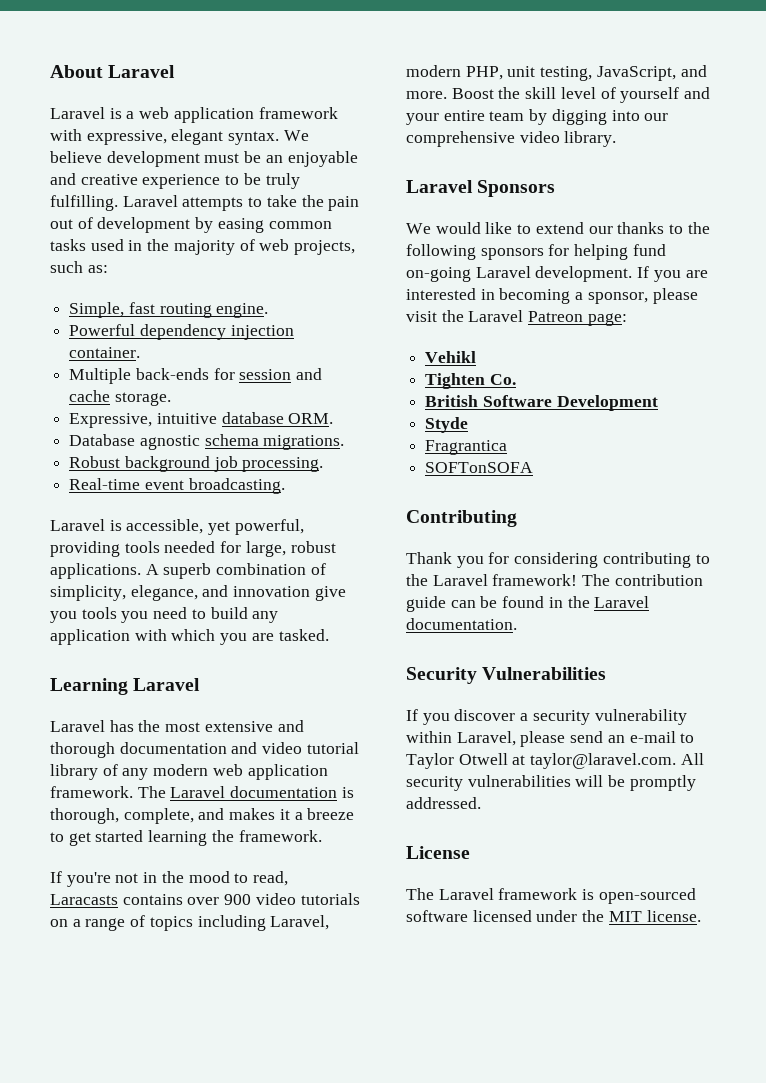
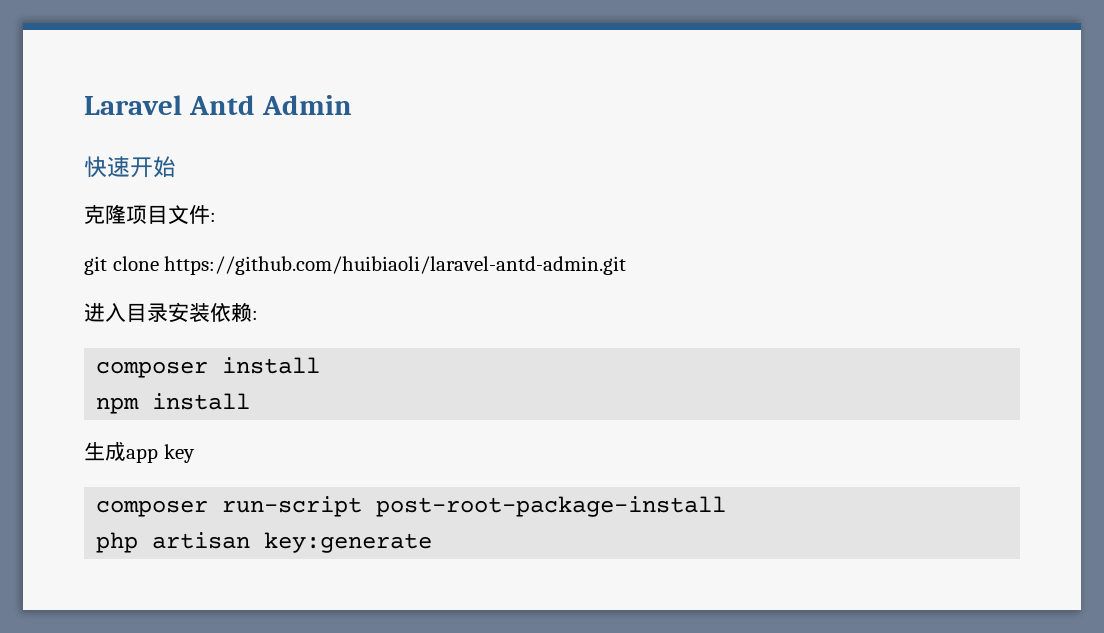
[50,65,176,78] [50,107,338,123] [50,129,309,145] [50,151,358,167] [50,173,300,189] [50,195,360,211] [50,217,332,233] [50,239,356,255] [50,261,108,273] [69,302,269,318] [69,324,294,340] [69,347,141,358] [69,368,323,384] [69,390,171,406] [69,412,334,428] [69,434,345,450] [69,456,324,472] [69,478,285,494] [50,519,304,535] [50,541,336,557] [50,563,326,579] [50,585,346,601] [50,607,279,623] [50,629,329,645] [50,678,201,695] [50,720,304,732] [50,742,359,758] [50,764,328,780] [50,786,354,798] [50,808,355,824] [50,830,322,846] [50,871,289,887] [50,893,360,905] [50,915,330,931] [406,65,707,81] [406,87,711,103] [406,109,669,125] [406,131,617,147] [406,180,556,197] [406,222,710,234] [406,244,666,260] [406,266,708,282] [406,288,698,304] [406,310,627,326] [425,351,477,363] [425,373,516,389] [425,395,658,411] [425,417,469,433] [425,440,508,455] [425,462,534,473] [406,510,517,527] [406,552,710,568] [406,574,703,586] [406,596,650,612] [406,618,517,630] [406,667,607,684] [406,709,687,725] [406,731,695,747] [406,753,704,769] [406,775,696,791] [406,797,481,809] [406,846,470,859] [406,888,696,904] [406,910,701,922] About Laravel // Laravel is a web application framework with expressive, elegant syntax. We believe development must be an enjoyable and creative experience to be truly fulfilling. Laravel attempts to take the pain out of development by easing common tasks used in the majority of web projects, such as: // Simple, fast routing engine. // Powerful dependency injection container. // Multiple back-ends for session and cache storage. // Expressive, intuitive database ORM. // Database agnostic schema migrations. // Robust background job processing. // Real-time event broadcasting. // Laravel is accessible, yet powerful, providing tools needed for large, robust applications. A superb combination of simplicity, elegance, and innovation give you tools you need to build any application with which you are tasked. // Learning Laravel // Laravel has the most extensive and thorough documentation and video tutorial library of any modern web application framework. The Laravel documentation is thorough, complete, and makes it a breeze to get started learning the framework. // If you're not in the mood to read, Laracasts contains over 900 video tutorials on a range of topics including Laravel, modern PHP, unit testing, JavaScript, and more. Boost the skill level of yourself and your entire team by digging into our comprehensive video library. // Laravel Sponsors // We would like to extend our thanks to the following sponsors for helping fund on-going Laravel development. If you are interested in becoming a sponsor, please visit the Laravel Patreon page: // Vehikl // Tighten Co. // British Software Development // Styde // Fragrantica // SOFTonSOFA // Contributing // Thank you for considering contributing to the Laravel framework! The contribution guide can be found in the Laravel documentation. // Security Vulnerabilities // If you discover a security vulnerability within Laravel, please send an e-mail to Taylor Otwell at taylor@laravel.com. All security vulnerabilities will be promptly addressed. // License // The Laravel framework is open-sourced software licensed under the MIT license. -> [84,95,352,115] [84,156,176,178] [84,204,216,225] [84,256,627,275] [84,302,258,322] [96,357,321,378] [96,393,251,414] [84,442,195,463] [96,496,727,517] [96,532,433,553] Laravel Antd Admin // 快速开始 // 克隆项目文件: // git clone https://github.com/huibiaoli/laravel-antd-admin.git // 进入目录安装依赖: // composer install // npm install // 生成app key // composer run-script post-root-package-install // php artisan key:generate

